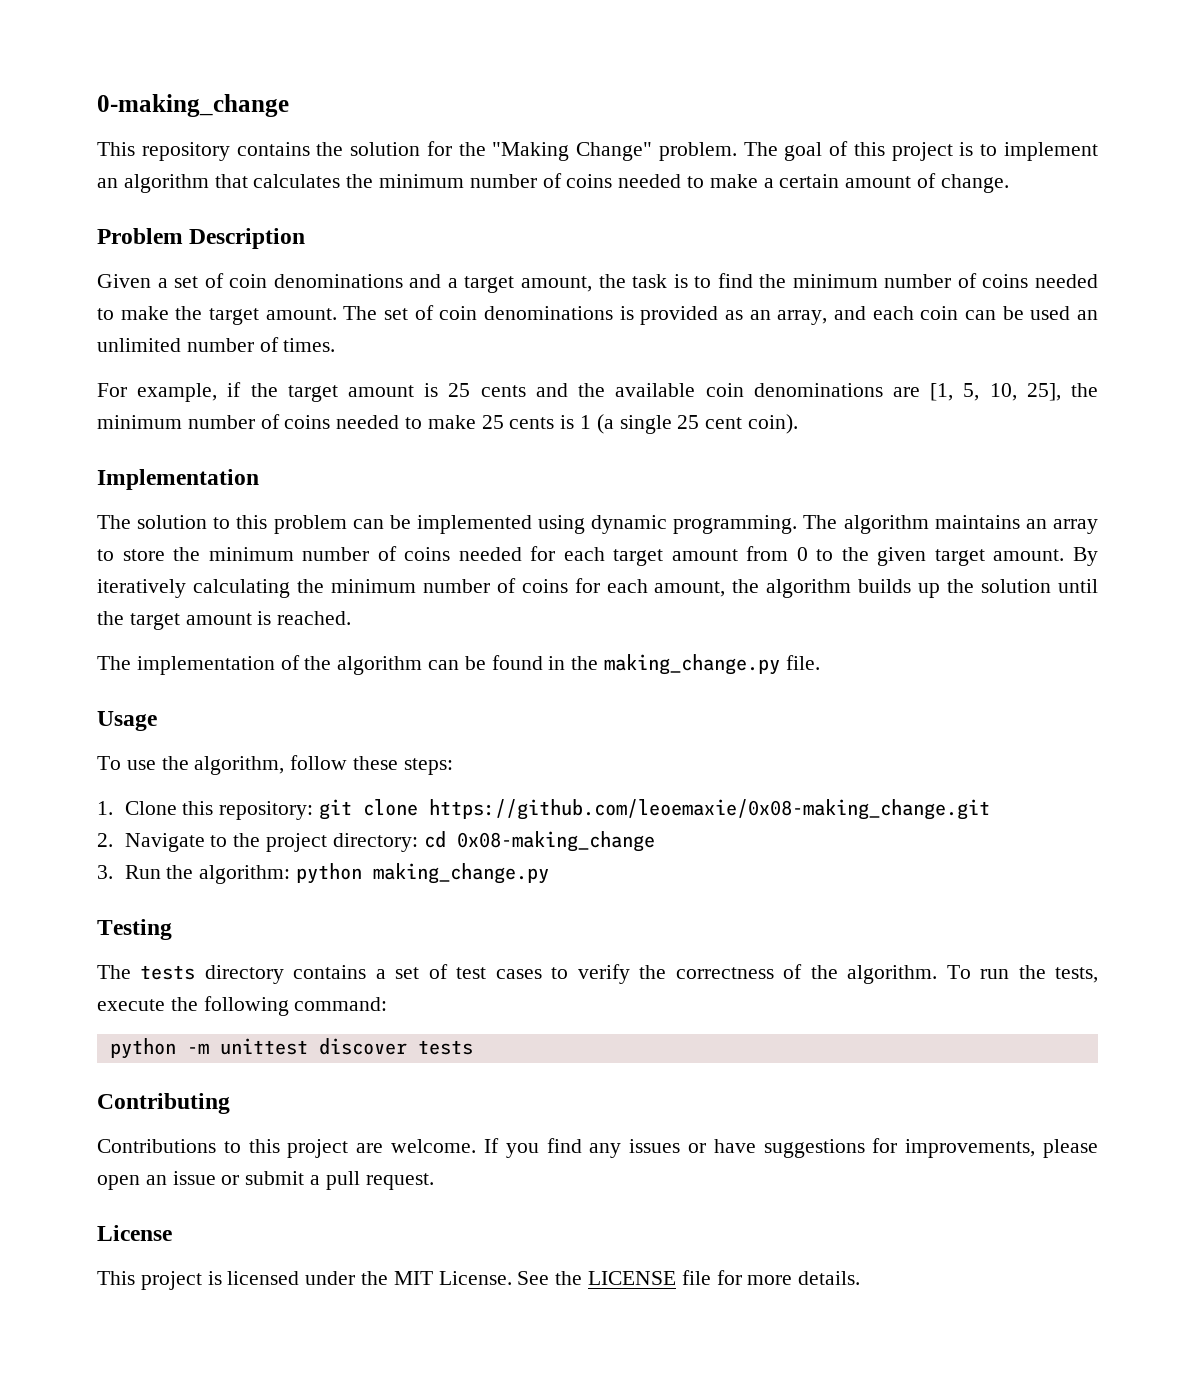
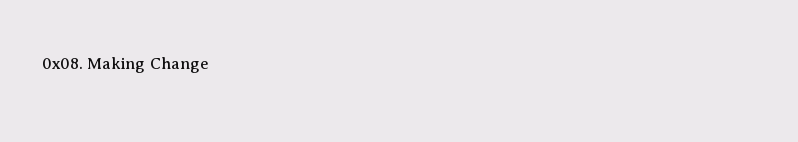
[97,94,289,117] [97,141,1098,161] [97,173,1009,193] [97,228,306,249] [97,273,1098,293] [97,305,1098,325] [97,337,336,352] [97,382,1098,402] [97,414,799,434] [97,469,259,490] [97,515,1098,534] [97,546,1098,566] [97,578,1098,598] [97,611,352,630] [97,654,820,675] [97,711,157,731] [97,755,453,775] [97,799,991,820] [97,831,655,852] [97,863,550,884] [97,919,172,940] [97,964,1099,984] [97,996,388,1016] [109,1038,473,1059] [97,1093,230,1114] [97,1138,1098,1158] [97,1171,434,1190] [97,1225,172,1241] [97,1270,861,1290] 0-making_change // This repository contains the solution for the "Making Change" problem. The goal of this project is to implement an algorithm that calculates the minimum number of coins needed to make a certain amount of change. // Problem Description // Given a set of coin denominations and a target amount, the task is to find the minimum number of coins needed to make the target amount. The set of coin denominations is provided as an array, and each coin can be used an unlimited number of times. // For example, if the target amount is 25 cents and the available coin denominations are [1, 5, 10, 25], the minimum number of coins needed to make 25 cents is 1 (a single 25 cent coin). // Implementation // The solution to this problem can be implemented using dynamic programming. The algorithm maintains an array to store the minimum number of coins needed for each target amount from 0 to the given target amount. By iteratively calculating the minimum number of coins for each amount, the algorithm builds up the solution until the target amount is reached. // The implementation of the algorithm can be found in the making_change.py file. // Usage // To use the algorithm, follow these steps: // 1. Clone this repository: git clone https://github.com/leoemaxie/0x08-making_change.git // 2. Navigate to the project directory: cd 0x08-making_change // 3. Run the algorithm: python making_change.py // Testing // The tests directory contains a set of test cases to verify the correctness of the algorithm. To run the tests, execute the following command: // python -m unittest discover tests // Contributing // Contributions to this project are welcome. If you find any issues or have suggestions for improvements, please open an issue or submit a pull request. // License // This project is licensed under the MIT License. See the LICENSE file for more details. -> [42,57,209,73] 0x08. Making Change

